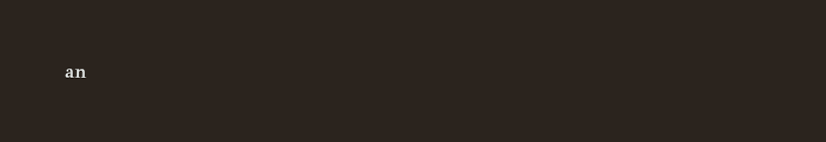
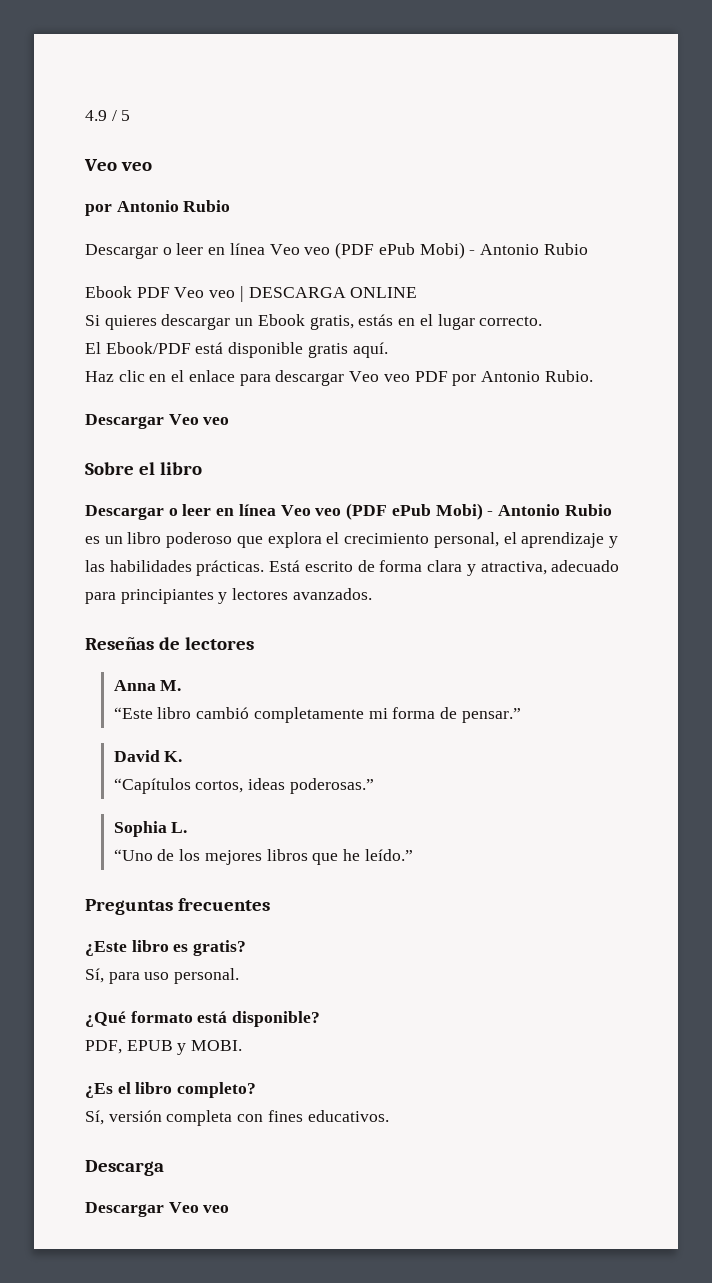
[64,68,87,78] an -> [85,110,131,121] [84,159,152,171] [85,200,231,216] [85,242,588,259] [85,286,418,302] [85,314,543,330] [85,342,388,358] [85,370,593,386] [85,414,230,429] [85,462,202,475] [85,503,612,520] [85,532,618,548] [85,560,620,576] [85,588,372,604] [85,637,254,650] [113,680,182,691] [113,707,521,723] [113,750,183,762] [113,778,374,794] [113,821,188,837] [113,849,413,865] [85,898,270,915] [85,940,247,956] [85,968,240,984] [85,1011,321,1027] [85,1040,243,1055] [85,1082,257,1098] [85,1110,389,1126] [85,1160,164,1176] [85,1202,230,1217] 4.9 / 5 // Veo veo // por Antonio Rubio // Descargar o leer en línea Veo veo (PDF ePub Mobi) - Antonio Rubio // Ebook PDF Veo veo | DESCARGA ONLINE // Si quieres descargar un Ebook gratis, estás en el lugar correcto. // El Ebook/PDF está disponible gratis aquí. // Haz clic en el enlace para descargar Veo veo PDF por Antonio Rubio. // Descargar Veo veo // Sobre el libro // Descargar o leer en línea Veo veo (PDF ePub Mobi) - Antonio Rubio es un libro poderoso que explora el crecimiento personal, el aprendizaje y las habilidades prácticas. Está escrito de forma clara y atractiva, adecuado para principiantes y lectores avanzados. // Reseñas de lectores // Anna M. // “Este libro cambió completamente mi forma de pensar.” // David K. // “Capítulos cortos, ideas poderosas.” // Sophia L. // “Uno de los mejores libros que he leído.” // Preguntas frecuentes // ¿Este libro es gratis? // Sí, para uso personal. // ¿Qué formato está disponible? // PDF, EPUB y MOBI. // ¿Es el libro completo? // Sí, versión completa con fines educativos. // Descarga // Descargar Veo veo

